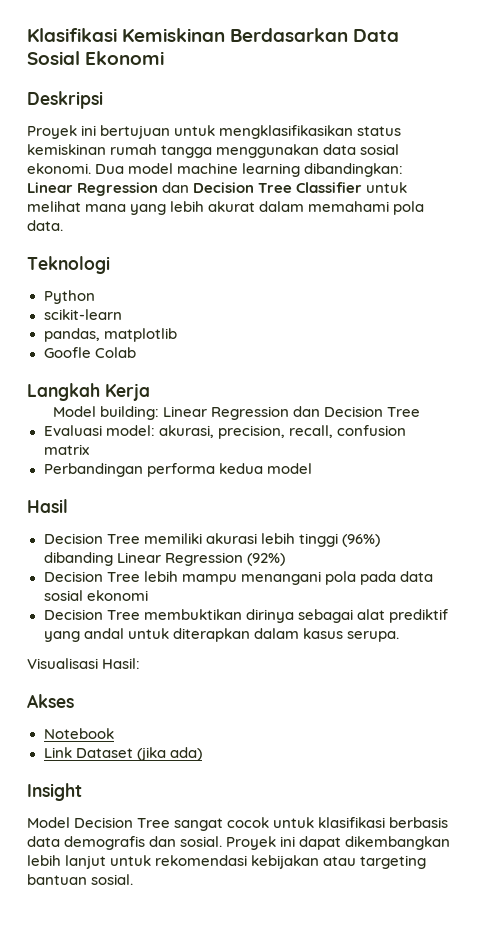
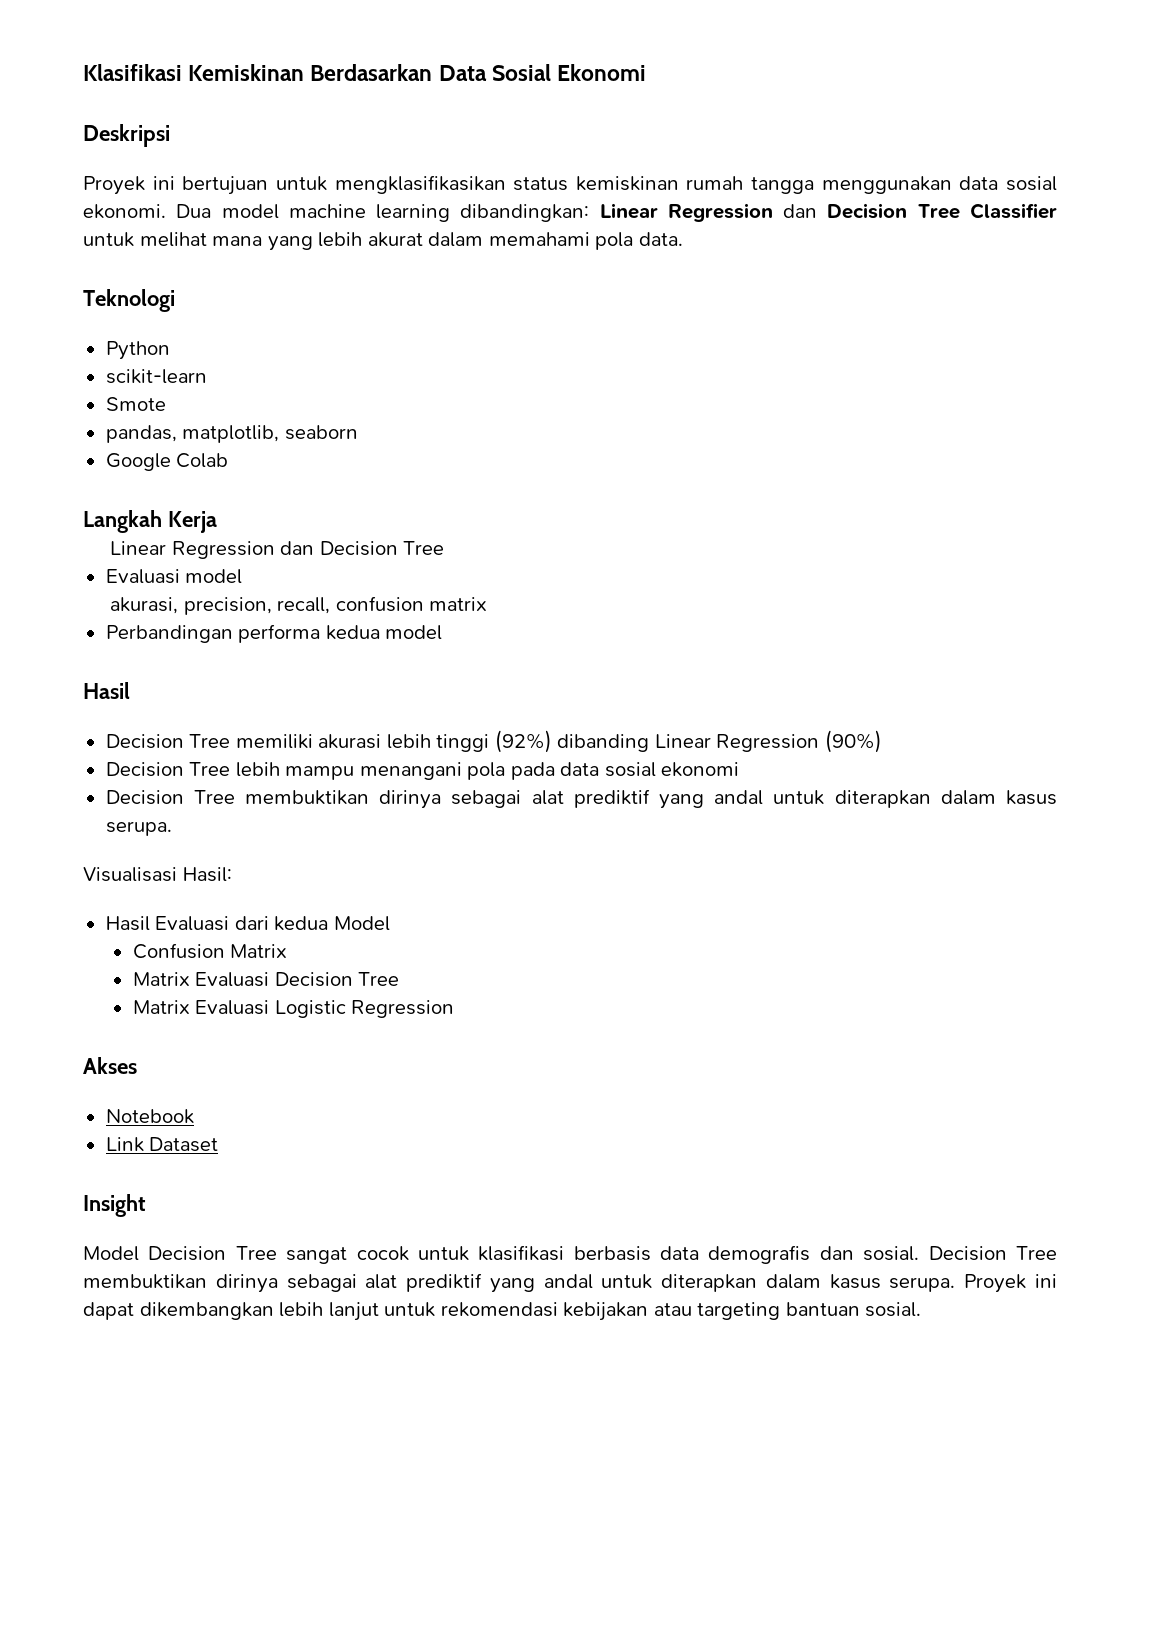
(122, 314) none -> [105,397,166,411] // Smote
[103,328,177,342] [43,347,91,358] matplotlib // Goofle -> [182,425,358,443] [105,453,171,471] matplotlib, seaborn // Google
[52,406,159,420] Model building: -> (217, 522) none
[105,425,155,436] model: -> [185,569,243,584] model //
[341,534,380,547] (96%) -> [494,730,552,753] (92%)
[246,553,285,566] (92%) -> [824,730,882,753] (90%)
(141, 663) none -> [105,916,390,931] [132,943,288,959] [132,972,400,987] [132,1000,455,1018] // Hasil Evaluasi dari kedua Model // Confusion Matrix // Matrix Evaluasi Decision Tree // Matrix Evaluasi Logistic Regression
[136,747,202,761] (jika ada) -> (219, 1144) none
(223, 841) none -> [928,1246,1057,1261] [83,1273,956,1293] Decision Tree membuktikan dirinya sebagai alat prediktif yang andal untuk diterapkan dalam kasus serupa.

